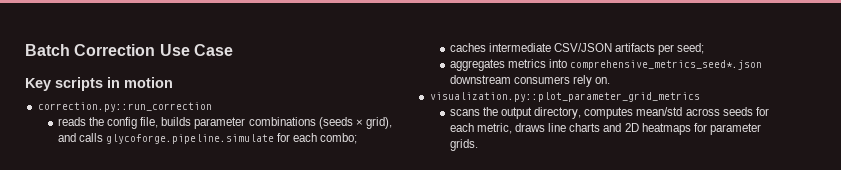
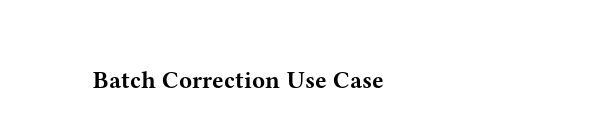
[25,77,173,91] [37,102,212,112] [57,117,392,129] [57,133,358,144] [449,43,705,55] [449,59,763,71] [449,75,611,87] [429,92,700,102] [449,107,769,119] [449,123,761,135] [449,139,478,151] // Key scripts in motion // correction.py::run_correction // reads the config file, builds parameter combinations (seeds × grid), and calls glycoforge.pipeline.simulate for each combo; // caches intermediate CSV/JSON artifacts per seed; // aggregates metrics into comprehensive_metrics_seed*.json downstream consumers rely on. // visualization.py::plot_parameter_grid_metrics // scans the output directory, computes mean/std across seeds for each metric, draws line charts and 2D heatmaps for parameter grids. -> (385, 80) none

